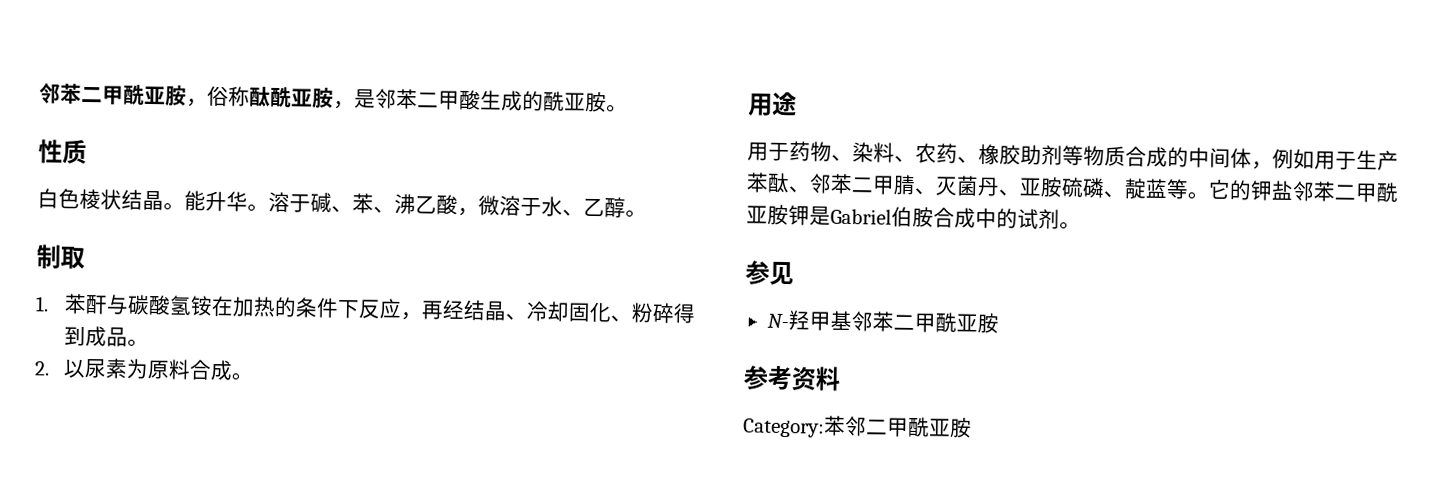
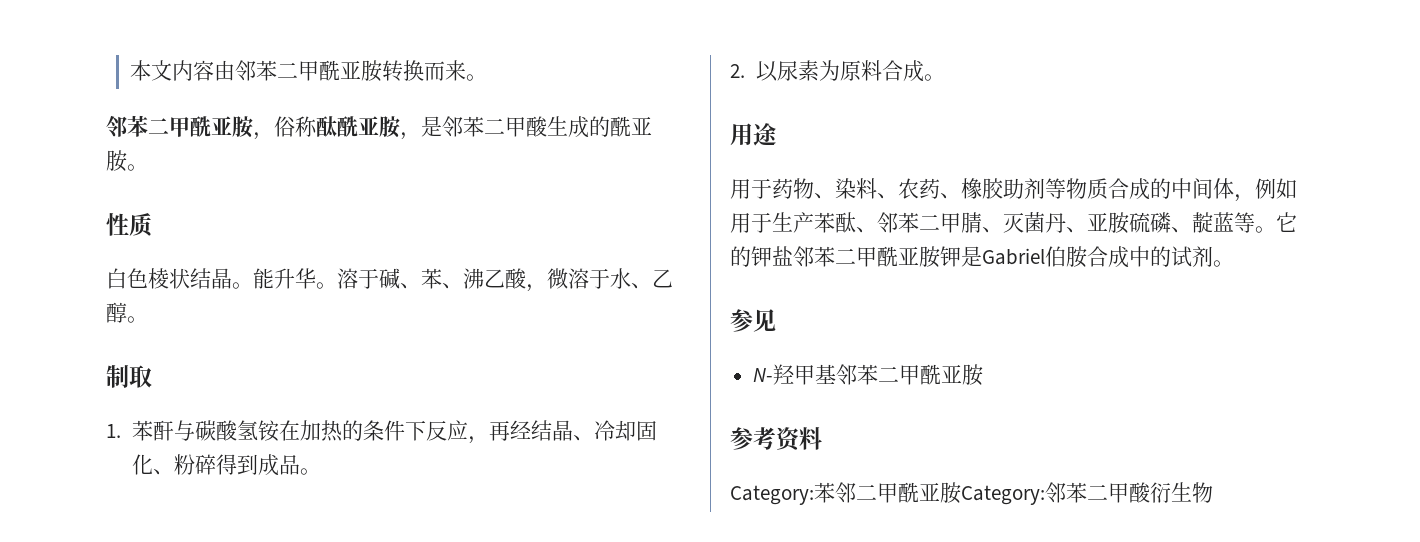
(39, 93) none -> [130,60,488,82] 本文内容由邻苯二甲酰亚胺转换而来。 //
(972, 427) none -> [961,482,1213,505] Category:邻苯二甲酸衍生物

